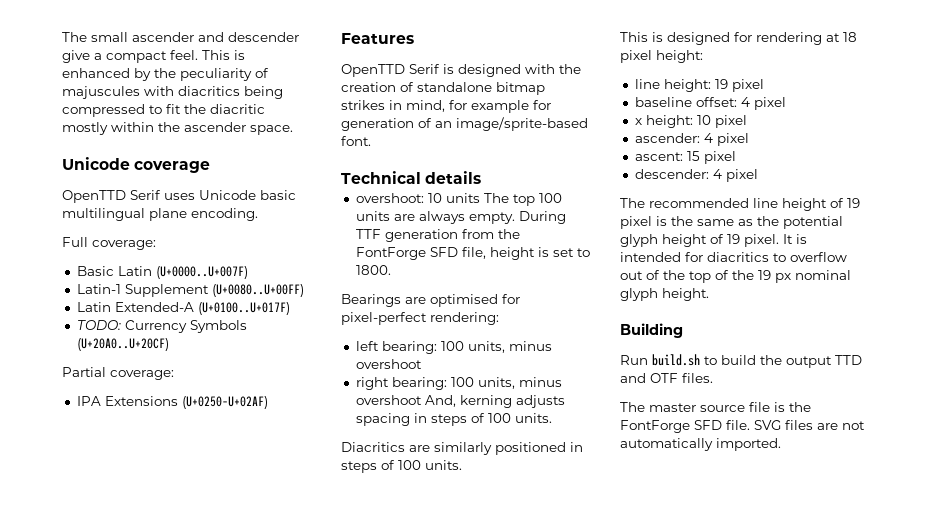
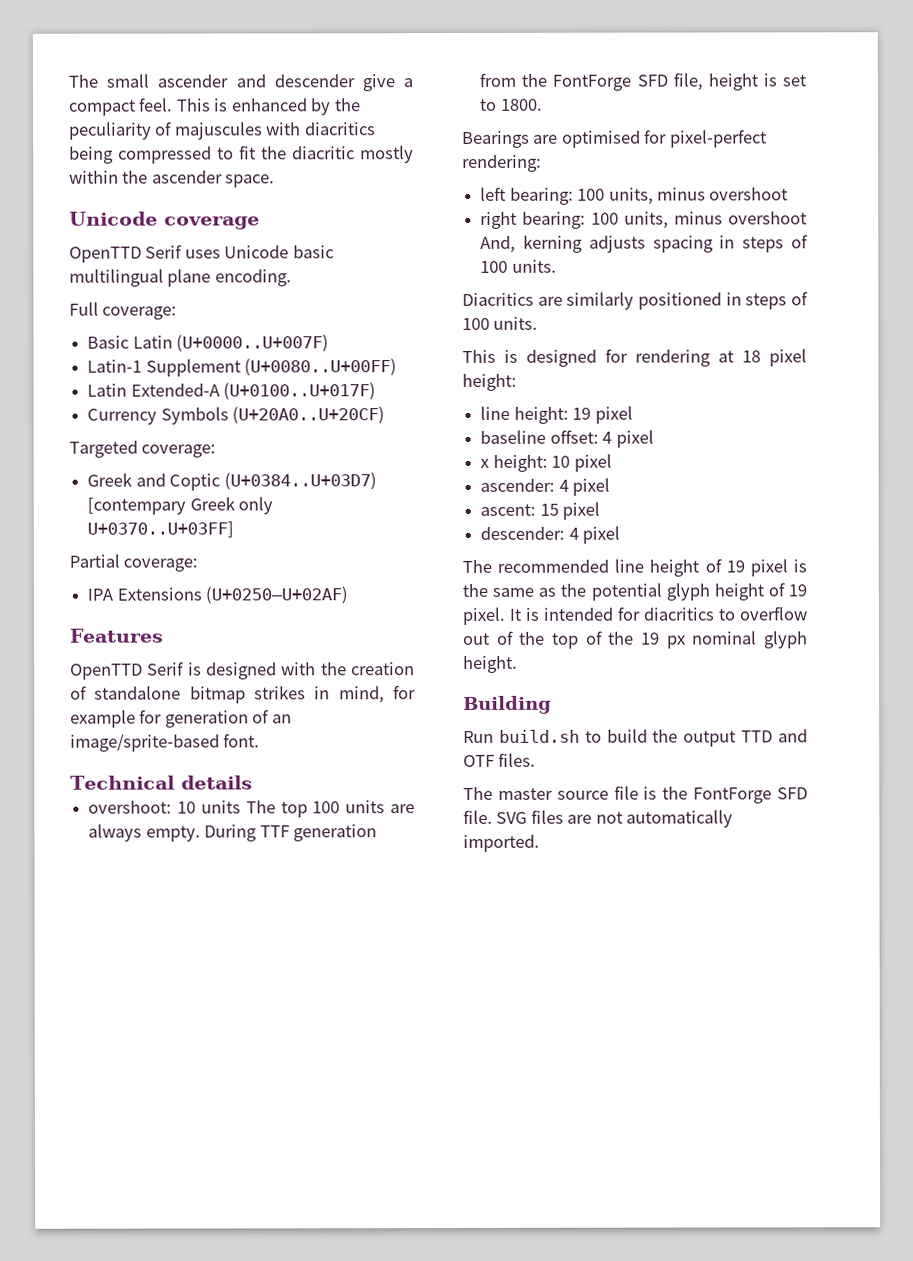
[76,320,121,330] TODO: -> (377, 391) none
(169, 344) none -> [69,440,217,458] [87,472,377,491] [87,496,274,515] [87,521,235,538] // Targeted coverage: // Greek and Coptic (U+0384..U+03D7) [contempary Greek only U+0370..U+03FF]

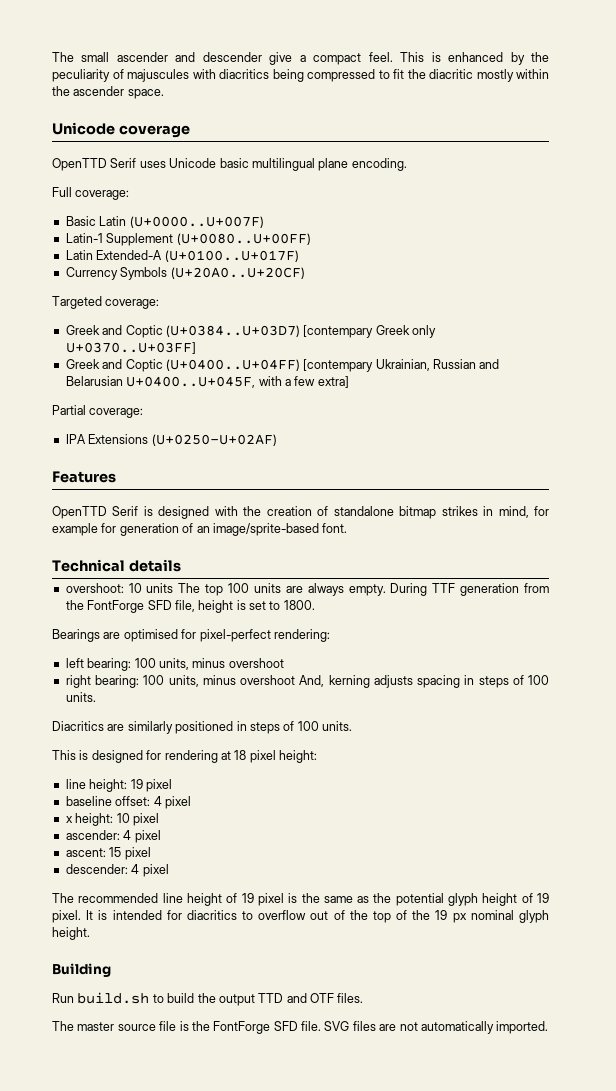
(235, 529) none -> [65,359,500,372] [65,376,349,388] // Greek and Coptic (U+0400..U+04FF) [contempary Ukrainian, Russian and Belarusian U+0400..U+045F, with a few extra]

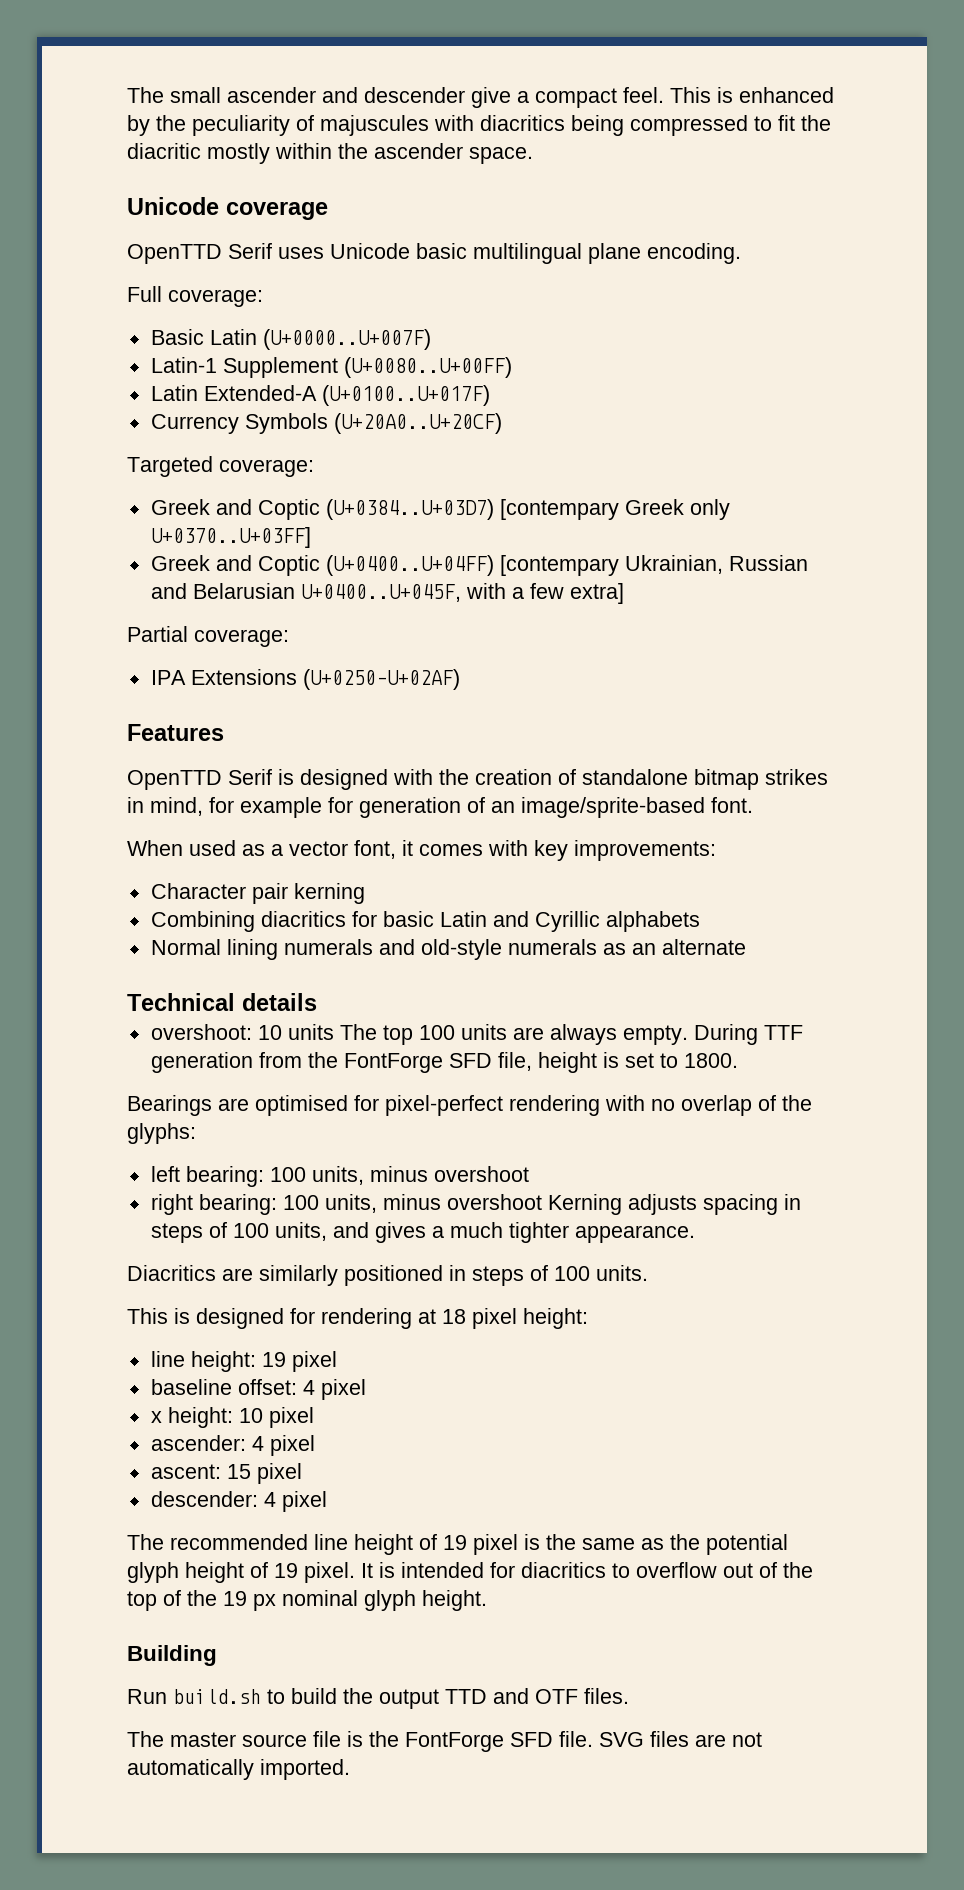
(348, 528) none -> [127,840,716,861] [150,883,365,904] [150,911,700,932] [150,939,746,960] // When used as a vector font, it comes with key improvements: // Character pair kerning // Combining diacritics for basic Latin and Cyrillic alphabets // Normal lining numerals and old-style numerals as an alternate
[273,629,330,642] rendering: -> [509,1095,812,1116] [127,1123,196,1144] rendering with no overlap of the glyphs:
[299,675,370,688] And, kerning -> [547,1194,622,1215] Kerning
[65,692,96,702] units. -> [274,1222,695,1243] units, and gives a much tighter appearance.

